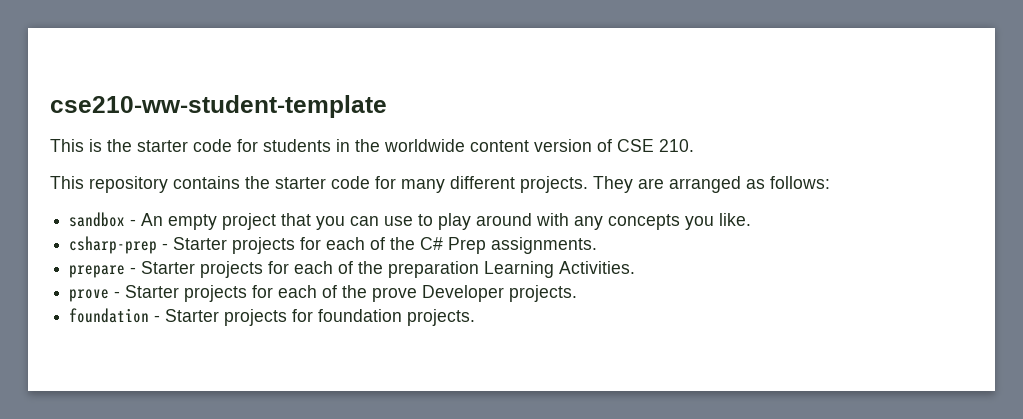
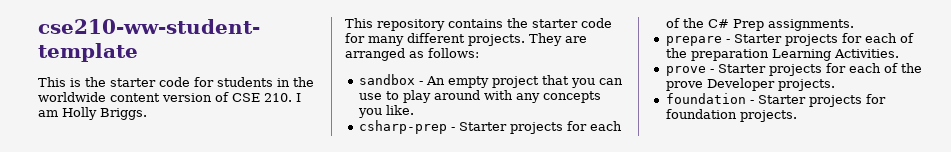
(694, 145) none -> [296,93,301,102] [38,107,147,120] I am Holly Briggs.

